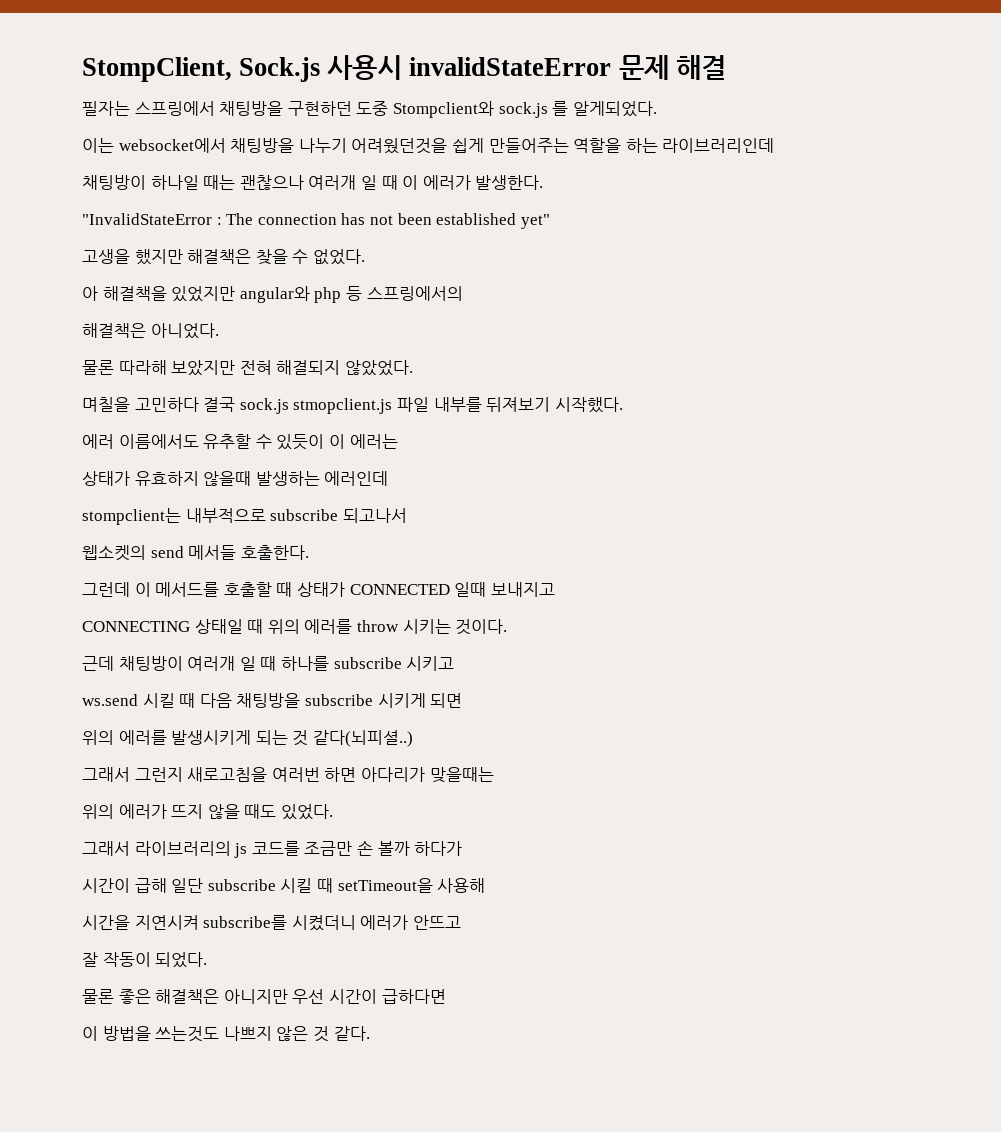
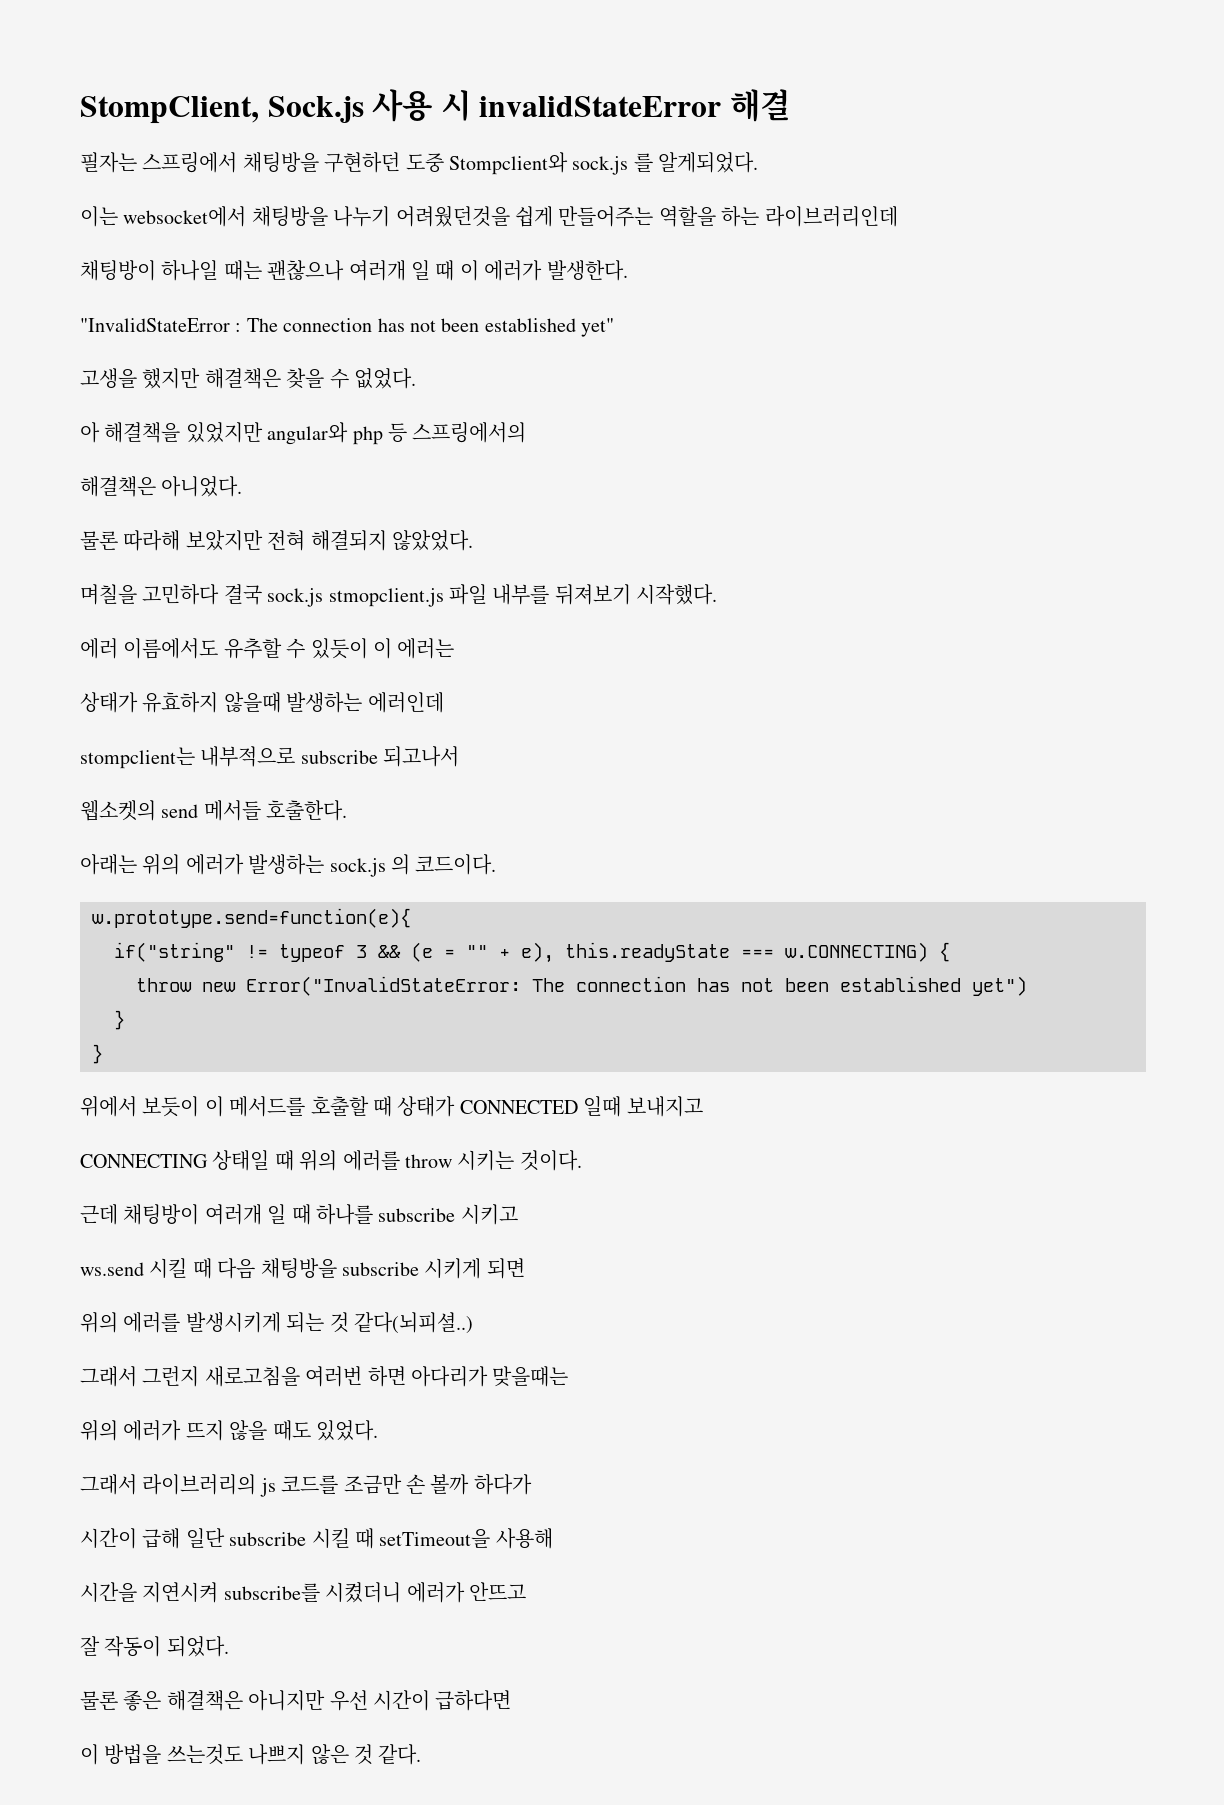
[327,55,669,80] 사용시 invalidStateError 문제 -> [372,89,722,122] 사용 시 invalidStateError
[82,582,130,597] 그런데 -> [80,854,497,877] [92,908,411,928] [114,942,950,963] [136,976,1027,996] [114,1010,125,1030] [92,1044,103,1064] [80,1096,200,1117] 아래는 위의 에러가 발생하는 sock.js 의 코드이다. // w.prototype.send=function(e){ // if("string" != typeof 3 && (e = "" + e), this.readyState === w.CONNECTING) { // throw new Error("InvalidStateError: The connection has not been established yet") // } // } // 위에서 보듯이

